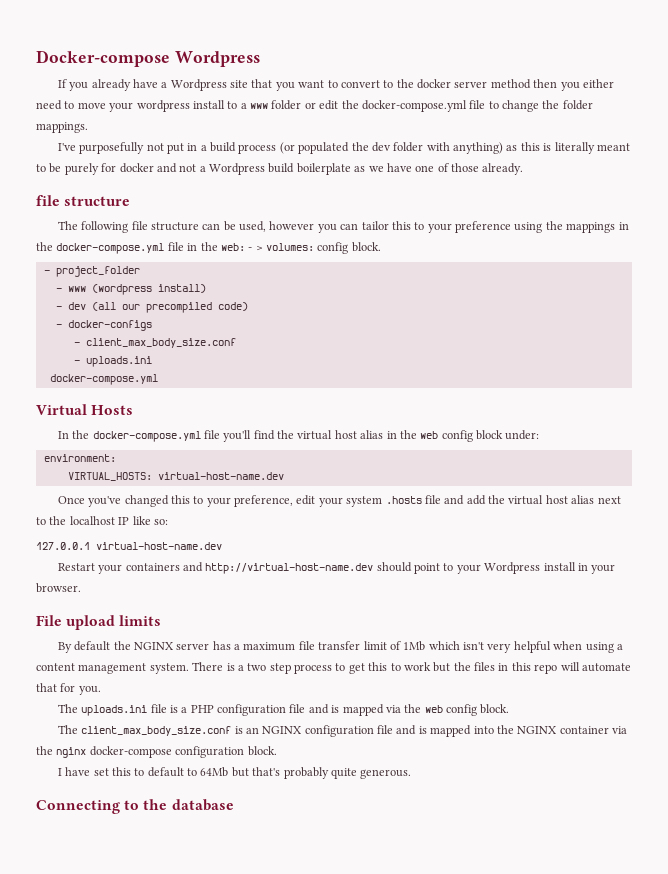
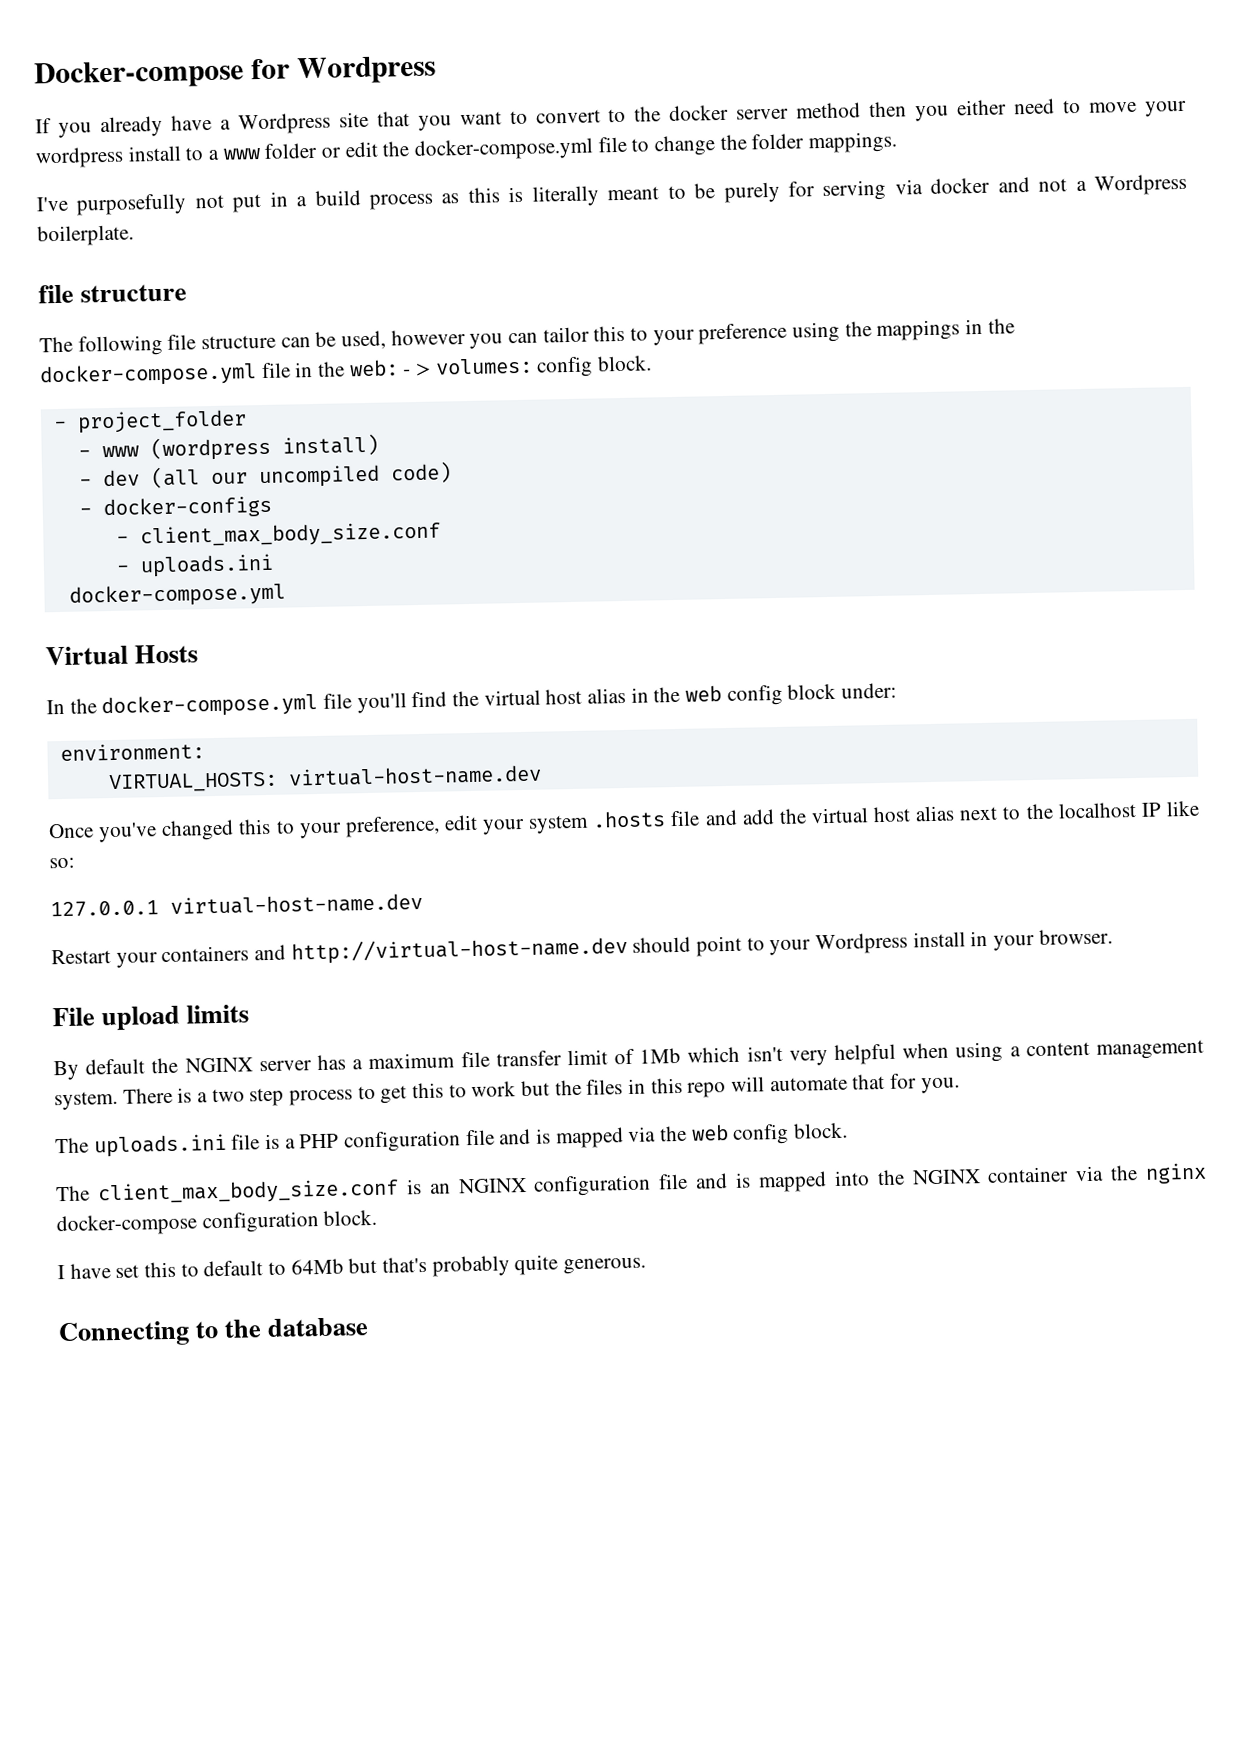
(170, 58) none -> [250,58,290,80] for
[279,142,504,154] (or populated the dev folder with anything) -> (434, 201) none
(117, 167) none -> [822,179,923,202] serving via
[268,163,524,175] build boilerplate as we have one of those already. -> [37,224,134,247] boilerplate.
[145,302,212,313] precompiled -> [258,464,380,489] uncompiled

